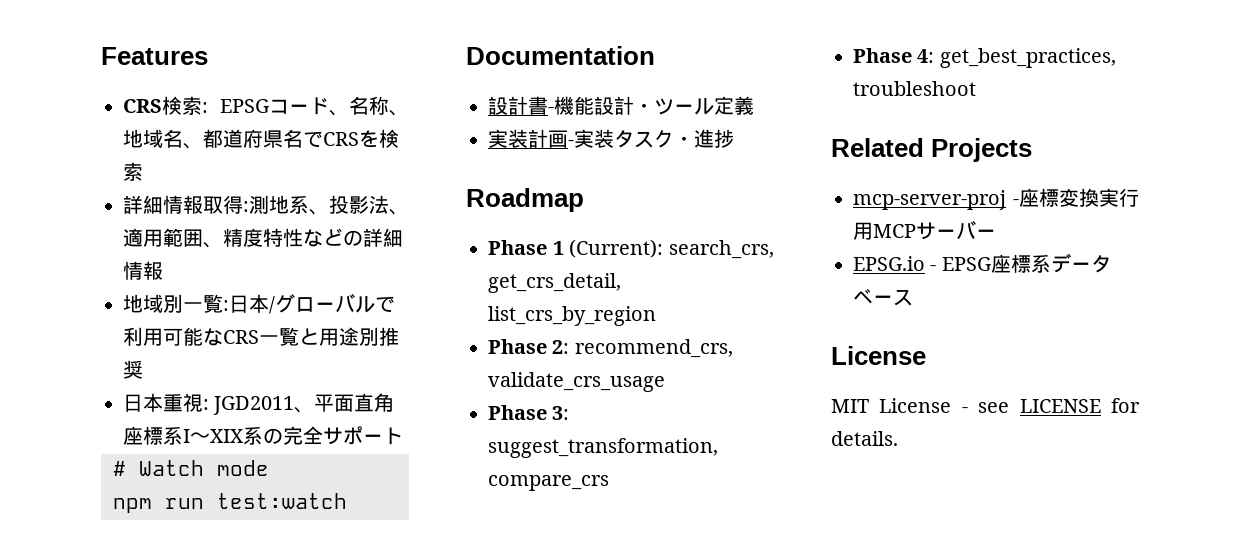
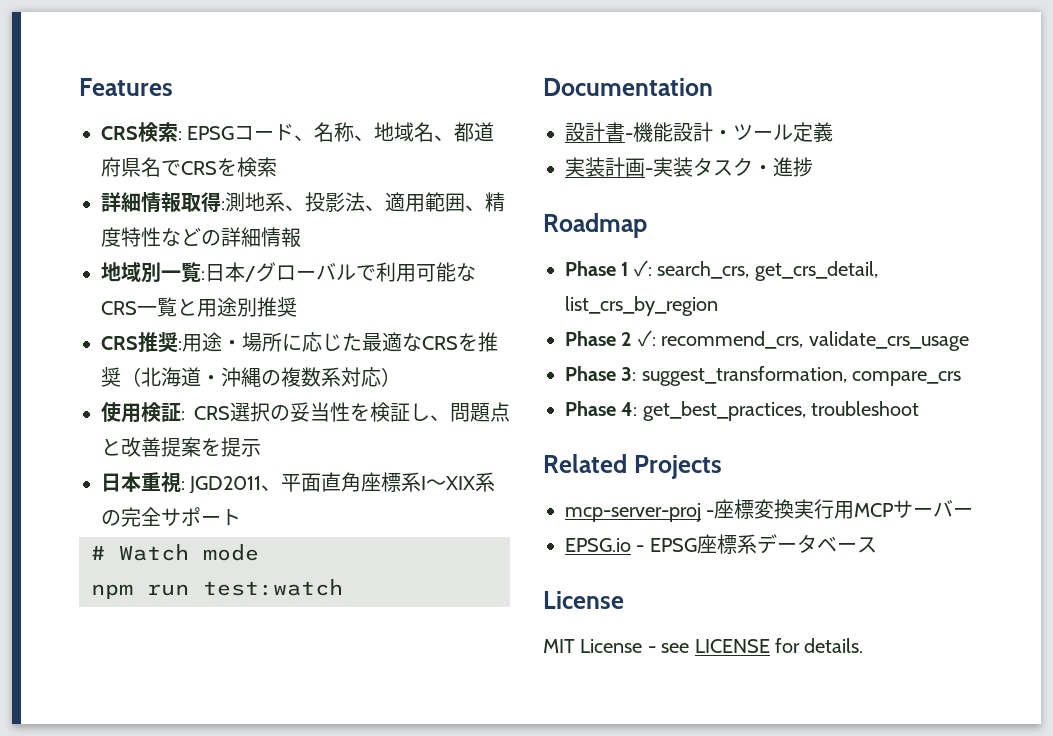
(143, 369) none -> [101,332,498,352] [101,367,401,387] [101,402,510,423] [101,437,261,457] // CRS推奨:用途・場所に応じた最適なCRSを推奨（北海道・沖縄の複数系対応） // 使用検証: CRS選択の妥当性を検証し、問題点と改善提案を提示
[569,239,664,258] (Current): -> [633,260,652,277] ✓:
[552,340,570,354] 2: -> [621,330,656,347] 2 ✓:

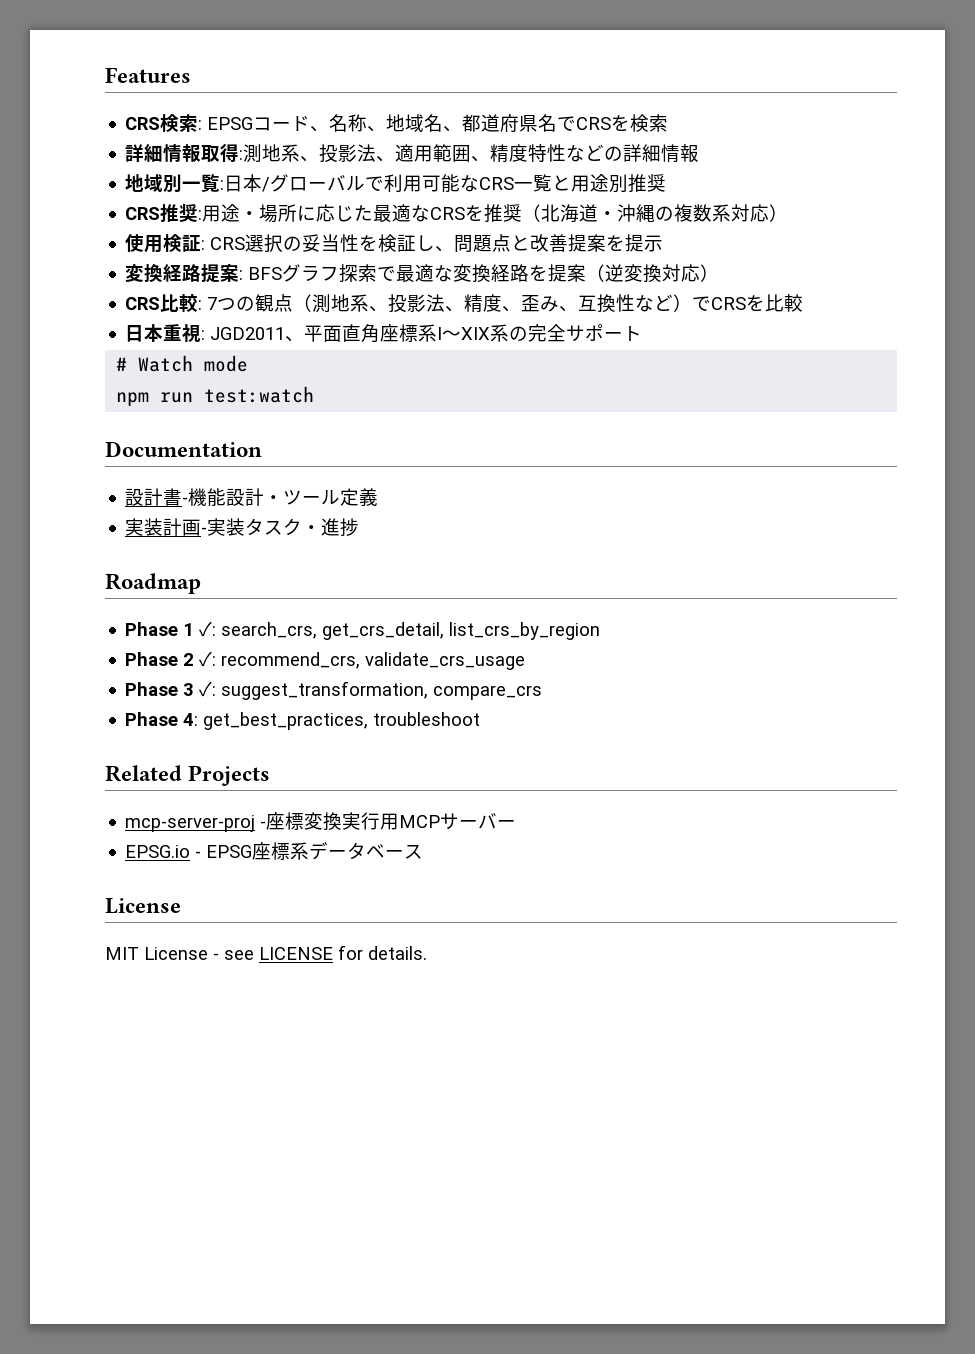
(261, 448) none -> [125,263,720,283] [125,294,804,313] // 変換経路提案: BFSグラフ探索で最適な変換経路を提案（逆変換対応） // CRS比較: 7つの観点（測地系、投影法、精度、歪み、互換性など）でCRSを比較
[621,367,637,381] 3: -> [183,681,217,697] 3 ✓:

